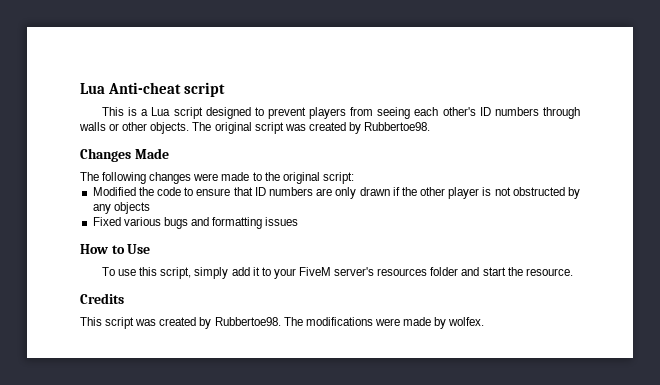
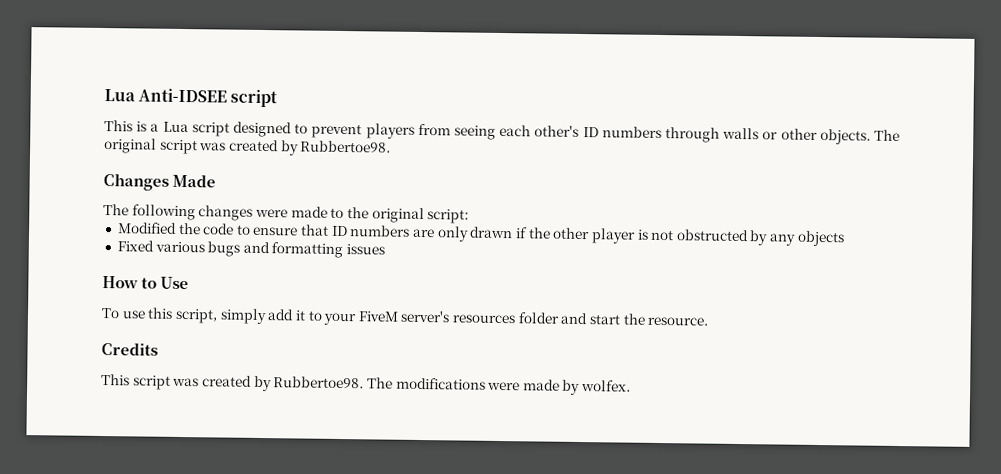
[80,82,181,94] Lua Anti-cheat -> [104,88,228,103] Lua Anti-IDSEE

